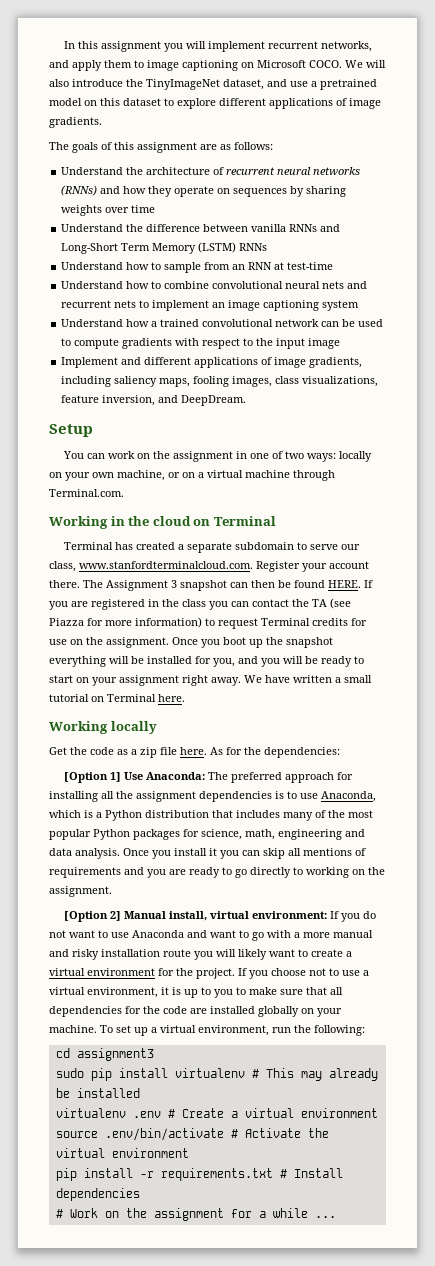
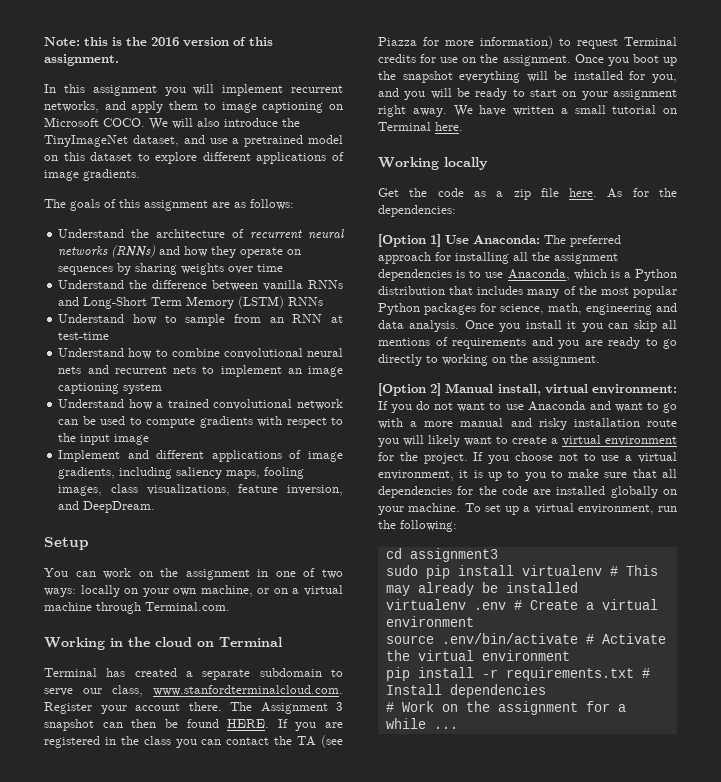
(63, 45) none -> [44,37,273,47] [44,54,119,66] Note: this is the 2016 version of this assignment. //

